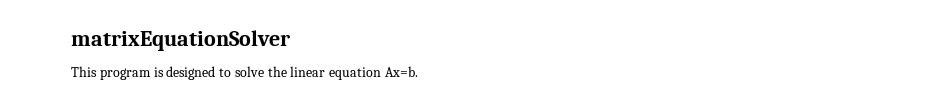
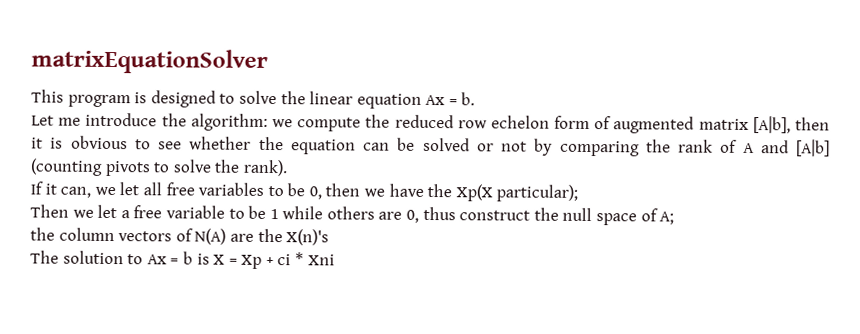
[385,66,419,77] Ax=b. -> [425,92,476,106] [31,112,830,134] [31,135,830,157] [30,158,288,177] [30,181,579,202] [30,204,675,226] [30,227,330,246] [30,250,335,269] Ax = b. // Let me introduce the algorithm: we compute the reduced row echelon form of augmented matrix [A|b], then it is obvious to see whether the equation can be solved or not by comparing the rank of A and [A|b] (counting pivots to solve the rank). // If it can, we let all free variables to be 0, then we have the Xp(X particular); // Then we let a free variable to be 1 while others are 0, thus construct the null space of A; // the column vectors of N(A) are the X(n)'s // The solution to Ax = b is X = Xp + ci * Xni

